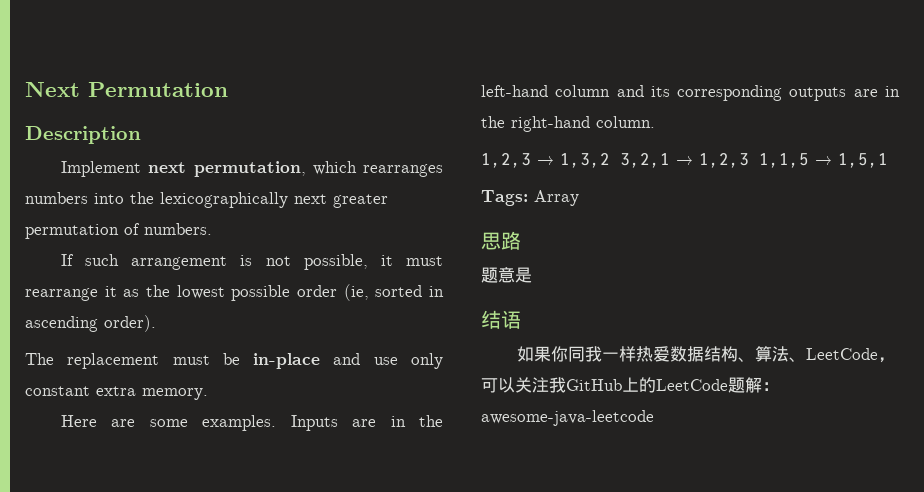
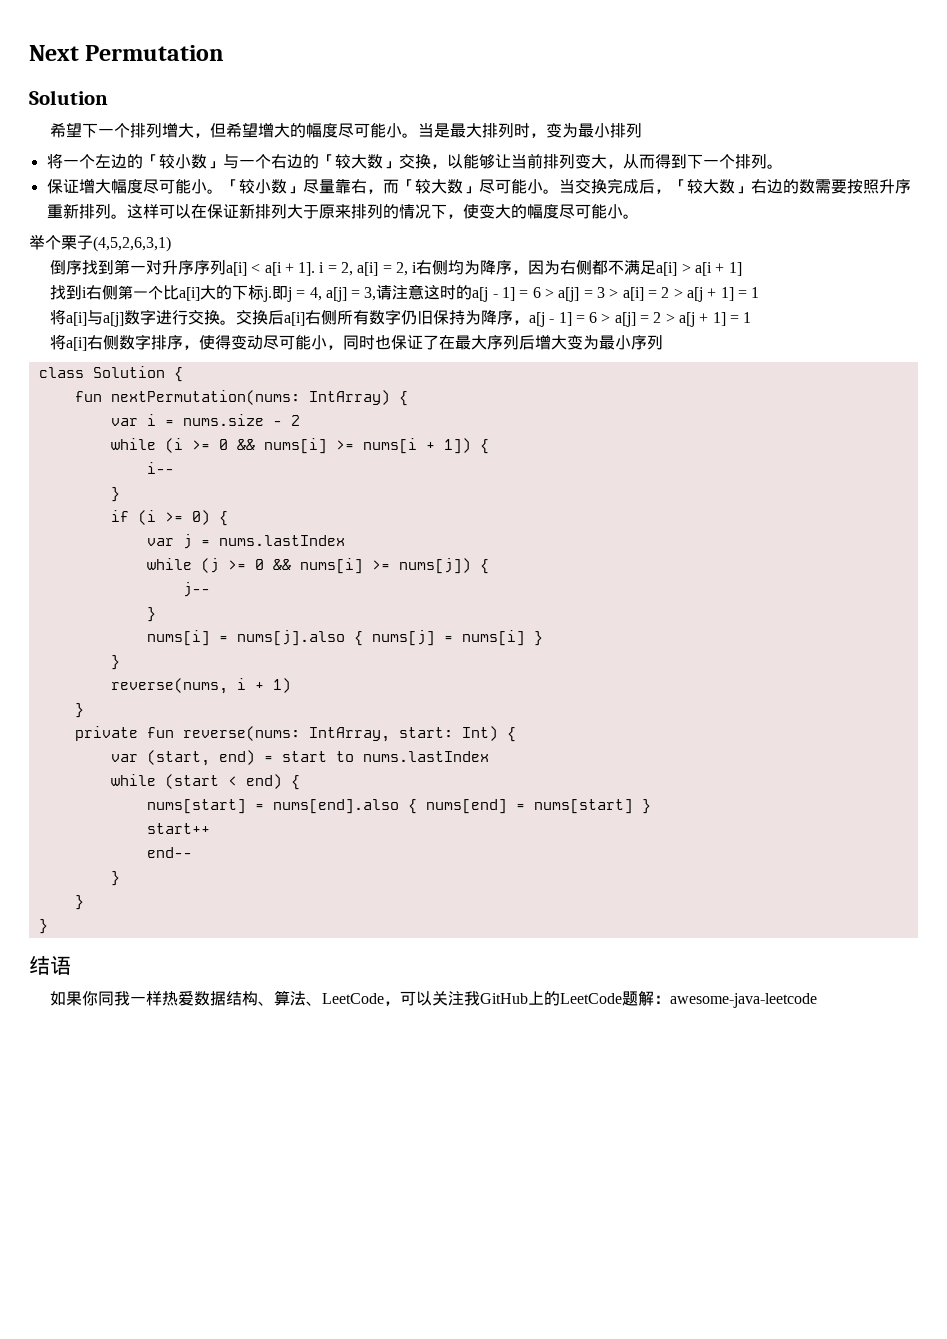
[25,126,141,144] [61,161,443,177] [25,192,388,208] [25,223,212,239] [61,254,443,270] [25,284,445,301] [25,315,156,332] [25,353,443,369] [25,386,208,400] [61,415,443,431] [481,85,900,101] [481,116,655,132] [481,153,888,168] [481,190,579,206] [481,231,521,250] [481,267,532,283] Description // Implement next permutation, which rearranges numbers into the lexicographically next greater permutation of numbers. // If such arrangement is not possible, it must rearrange it as the lowest possible order (ie, sorted in ascending order). // The replacement must be in-place and use only constant extra memory. // Here are some examples. Inputs are in the left-hand column and its corresponding outputs are in the right-hand column. // 1,2,3 → 1,3,2 3,2,1 → 1,2,3 1,1,5 → 1,5,1 // Tags: Array // 思路 // 题意是 -> [29,90,108,105] [49,122,642,138] [46,153,783,169] [46,178,911,194] [46,203,639,219] [29,235,171,252] [49,259,742,276] [49,284,760,302] [49,309,752,327] [49,334,663,351] [38,366,183,382] [74,390,408,406] [110,414,300,426] [110,438,489,454] [146,462,174,474] [110,487,120,502] [110,510,228,526] [146,534,345,549] [146,558,489,574] [182,582,210,597] [146,607,156,622] [146,630,543,646] [110,655,120,670] [110,678,291,694] [74,703,84,718] [74,726,516,742] [110,750,489,766] [110,774,300,790] [146,799,651,814] [146,823,210,834] [146,847,192,858] [110,871,120,886] [74,895,84,910] [38,919,48,934] Solution // 希望下一个排列增大，但希望增大的幅度尽可能小。当是最大排列时，变为最小排列 // 将一个左边的「较小数」与一个右边的「较大数」交换，以能够让当前排列变大，从而得到下一个排列。 // 保证增大幅度尽可能小。「较小数」尽量靠右，而「较大数」尽可能小。当交换完成后，「较大数」右边的数需要按照升序重新排列。这样可以在保证新排列大于原来排列的情况下，使变大的幅度尽可能小。 // 举个栗子(4,5,2,6,3,1) // 倒序找到第一对升序序列a[i] < a[i + 1]. i = 2, a[i] = 2, i右侧均为降序，因为右侧都不满足a[i] > a[i + 1] // 找到i右侧第一个比a[i]大的下标j.即j = 4, a[j] = 3,请注意这时的a[j - 1] = 6 > a[j] = 3 > a[i] = 2 > a[j + 1] = 1 // 将a[i]与a[j]数字进行交换。交换后a[i]右侧所有数字仍旧保持为降序，a[j - 1] = 6 > a[j] = 2 > a[j + 1] = 1 // 将a[i]右侧数字排序，使得变动尽可能小，同时也保证了在最大序列后增大变为最小序列 // class Solution { // fun nextPermutation(nums: IntArray) { // var i = nums.size - 2 // while (i >= 0 && nums[i] >= nums[i + 1]) { // i-- // } // if (i >= 0) { // var j = nums.lastIndex // while (j >= 0 && nums[i] >= nums[j]) { // j-- // } // nums[i] = nums[j].also { nums[j] = nums[i] } // } // reverse(nums, i + 1) // } // private fun reverse(nums: IntArray, start: Int) { // var (start, end) = start to nums.lastIndex // while (start < end) { // nums[start] = nums[end].also { nums[end] = nums[start] } // start++ // end-- // } // } // }

